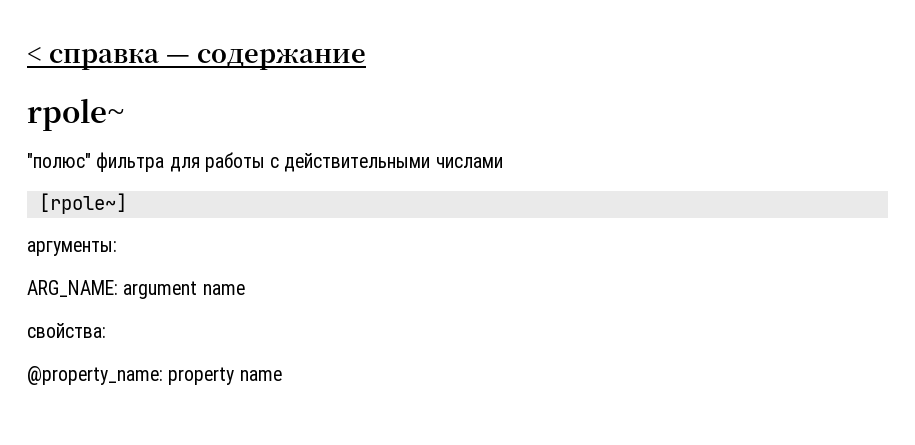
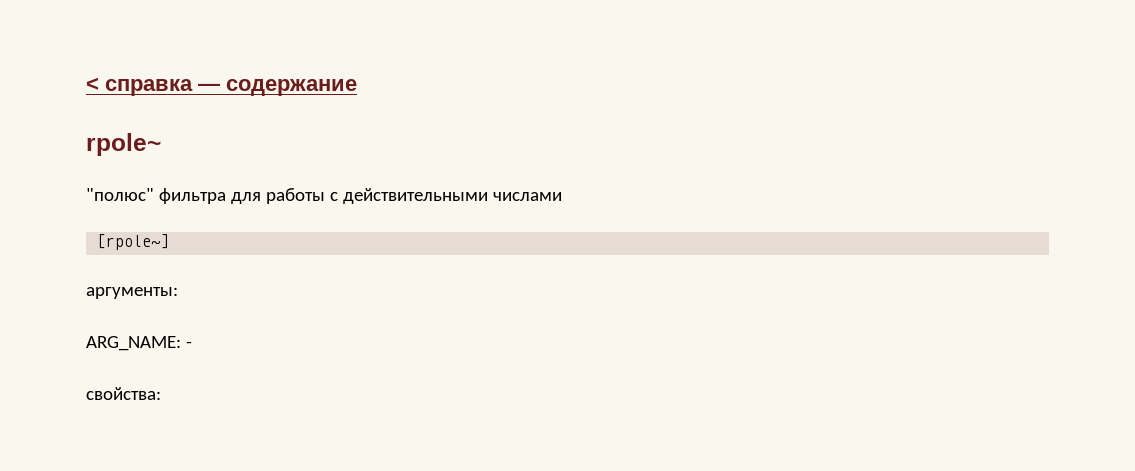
[123,281,245,299] argument name -> [185,341,192,348] -
[27,366,282,385] // @property_name: property name -> (161, 393) none

